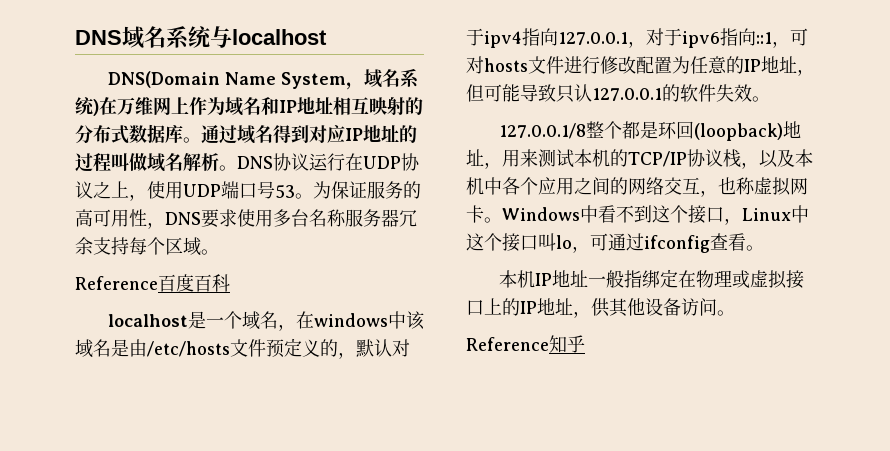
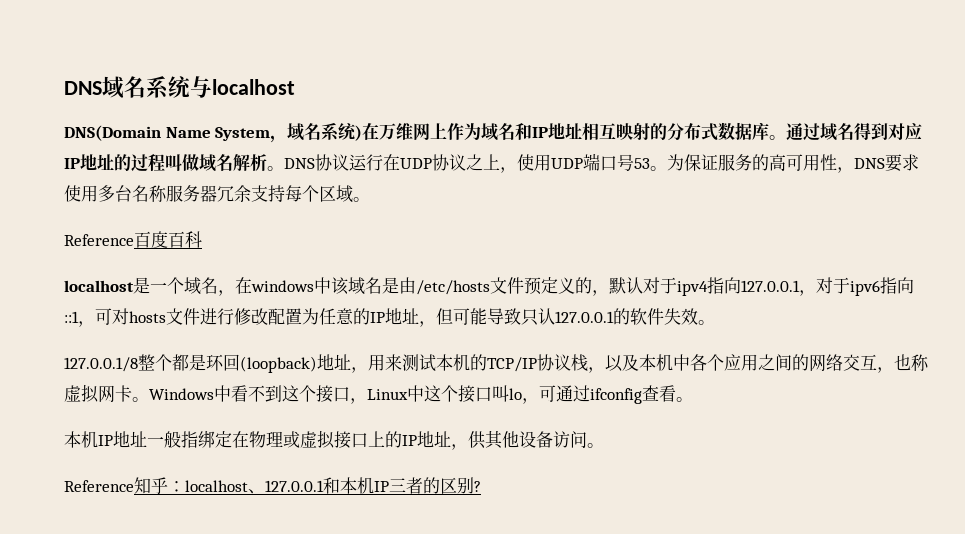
(585, 344) none -> [168,477,481,494] ：localhost、127.0.0.1和本机IP三者的区别?

